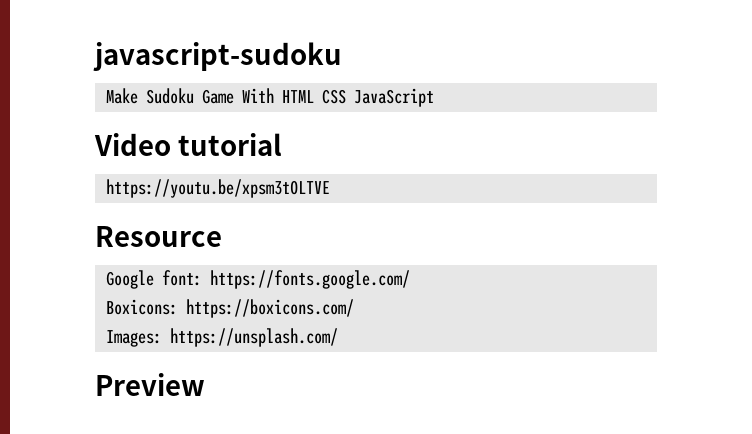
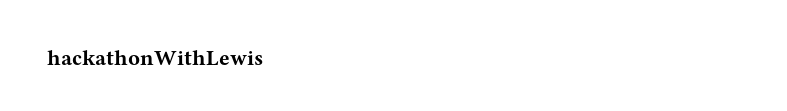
[93,42,342,71] [105,88,434,107] [94,133,283,156] [105,179,330,198] [95,226,222,247] [105,270,410,289] [105,299,354,318] [105,328,338,347] [95,373,205,396] javascript-sudoku // Make Sudoku Game With HTML CSS JavaScript // Video tutorial // https://youtu.be/xpsm3tOLTVE // Resource // Google font: https://fonts.google.com/ // Boxicons: https://boxicons.com/ // Images: https://unsplash.com/ // Preview -> [47,50,263,66] hackathonWithLewis

